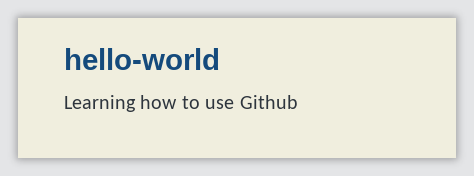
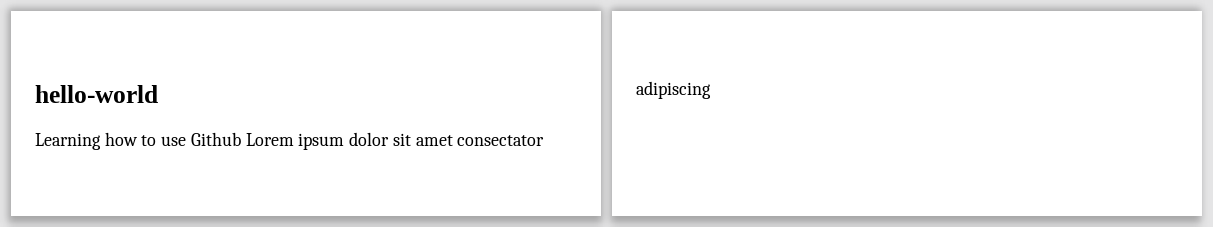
(298, 102) none -> [245,132,545,150] [636,81,711,99] Lorem ipsum dolor sit amet consectator adipiscing

